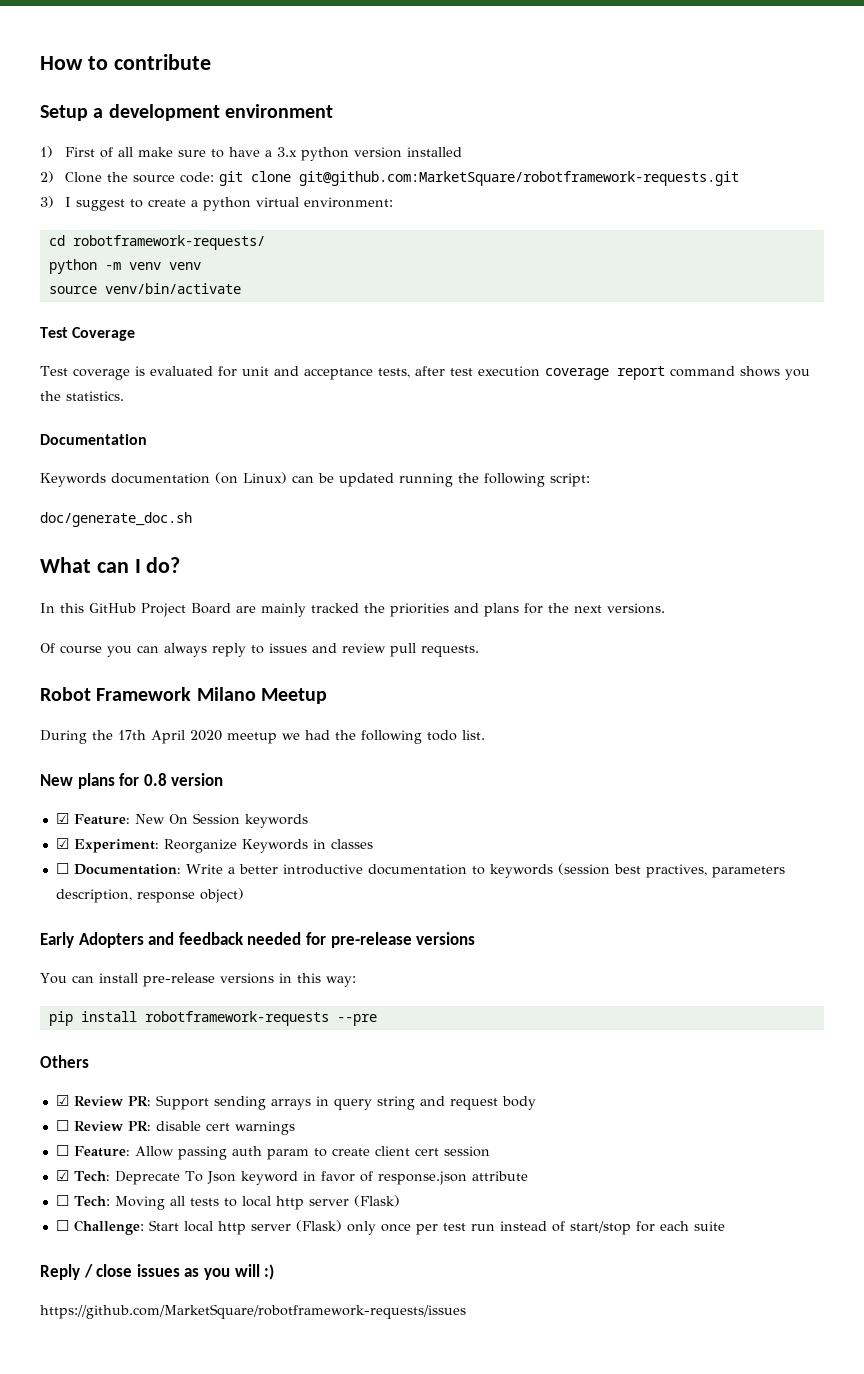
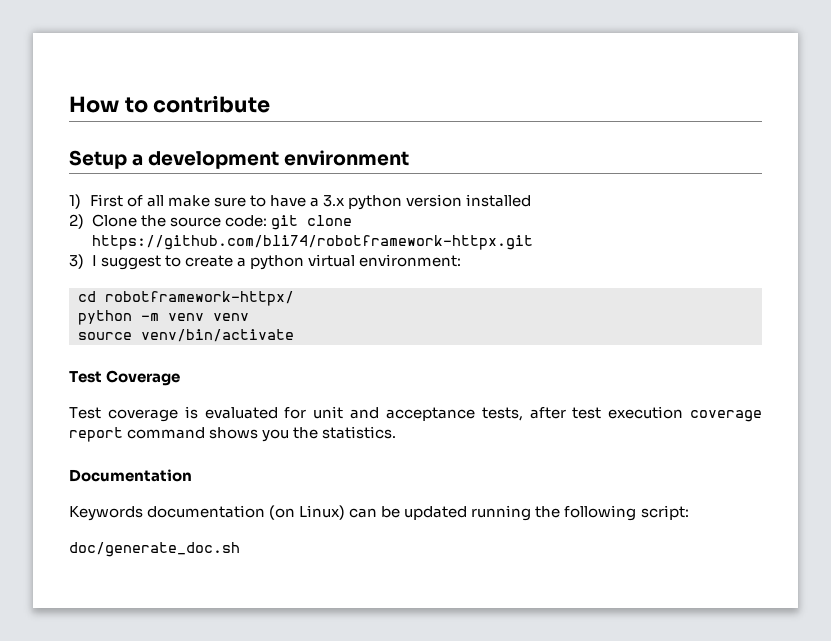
[298,171,739,186] git@github.com:MarketSquare/robotframework-requests.git -> [91,235,533,250] https://github.com/bli74/robotframework-httpx.git
[72,235,265,250] robotframework-requests/ -> [105,291,294,306] robotframework-httpx/
[40,557,181,573] [40,603,665,617] [40,643,479,657] [40,687,327,704] [40,730,485,744] [40,773,224,789] [55,813,308,828] [55,838,373,853] [55,863,785,878] [55,888,244,903] [40,932,476,948] [40,973,356,987] [48,1011,377,1026] [40,1055,89,1068] [55,1095,536,1110] [55,1120,295,1135] [55,1145,490,1160] [55,1170,528,1185] [55,1195,400,1210] [55,1220,725,1235] [40,1264,275,1280] [40,1304,466,1319] // What can I do? // In this GitHub Project Board are mainly tracked the priorities and plans for the next versions. // Of course you can always reply to issues and review pull requests. // Robot Framework Milano Meetup // During the 17th April 2020 meetup we had the following todo list. // New plans for 0.8 version // ☑ Feature: New On Session keywords // ☑ Experiment: Reorganize Keywords in classes // ☐ Documentation: Write a better introductive documentation to keywords (session best practives, parameters description, response object) // Early Adopters and feedback needed for pre-release versions // You can install pre-release versions in this way: // pip install robotframework-requests --pre // Others // ☑ Review PR: Support sending arrays in query string and request body // ☐ Review PR: disable cert warnings // ☐ Feature: Allow passing auth param to create client cert session // ☑ Tech: Deprecate To Json keyword in favor of response.json attribute // ☐ Tech: Moving all tests to local http server (Flask) // ☐ Challenge: Start local http server (Flask) only once per test run instead of start/stop for each suite // Reply / close issues as you will :) // https://github.com/MarketSquare/robotframework-requests/issues -> (240, 549) none

